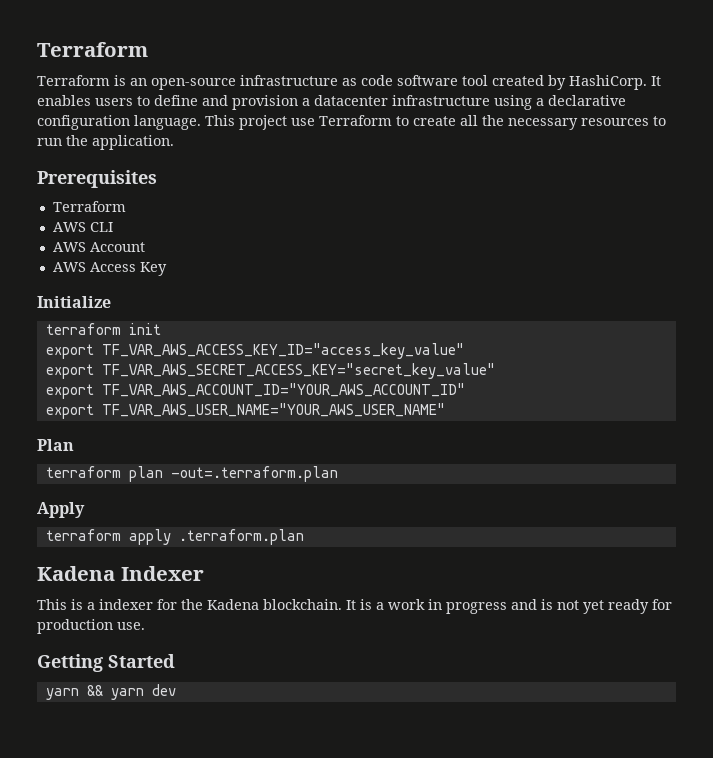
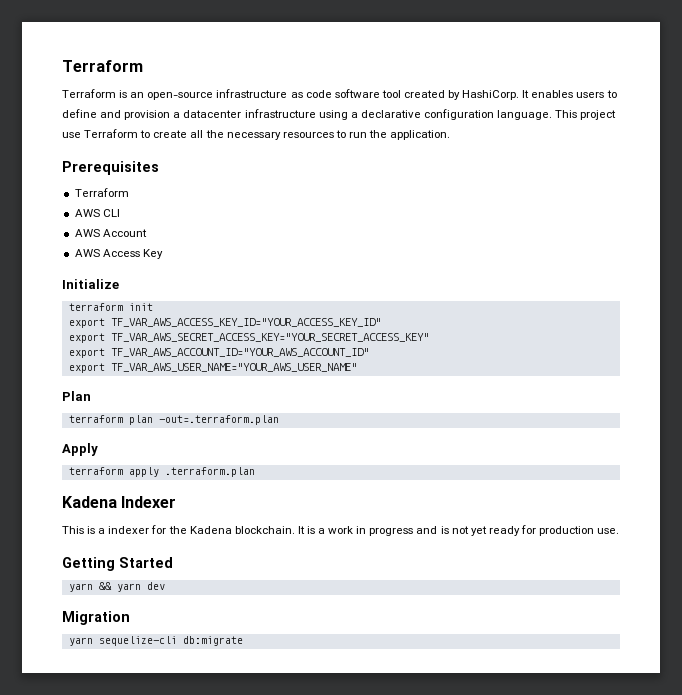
[101,343,464,359] [45,363,495,379] TF_VAR_AWS_ACCESS_KEY_ID="access_key_value" // export TF_VAR_AWS_SECRET_ACCESS_KEY="secret_key_value" -> [110,318,381,327] [68,333,429,343] TF_VAR_AWS_ACCESS_KEY_ID="YOUR_ACCESS_KEY_ID" // export TF_VAR_AWS_SECRET_ACCESS_KEY="YOUR_SECRET_ACCESS_KEY"
(176, 690) none -> [62,611,130,625] [68,636,243,646] // Migration // yarn sequelize-cli db:migrate

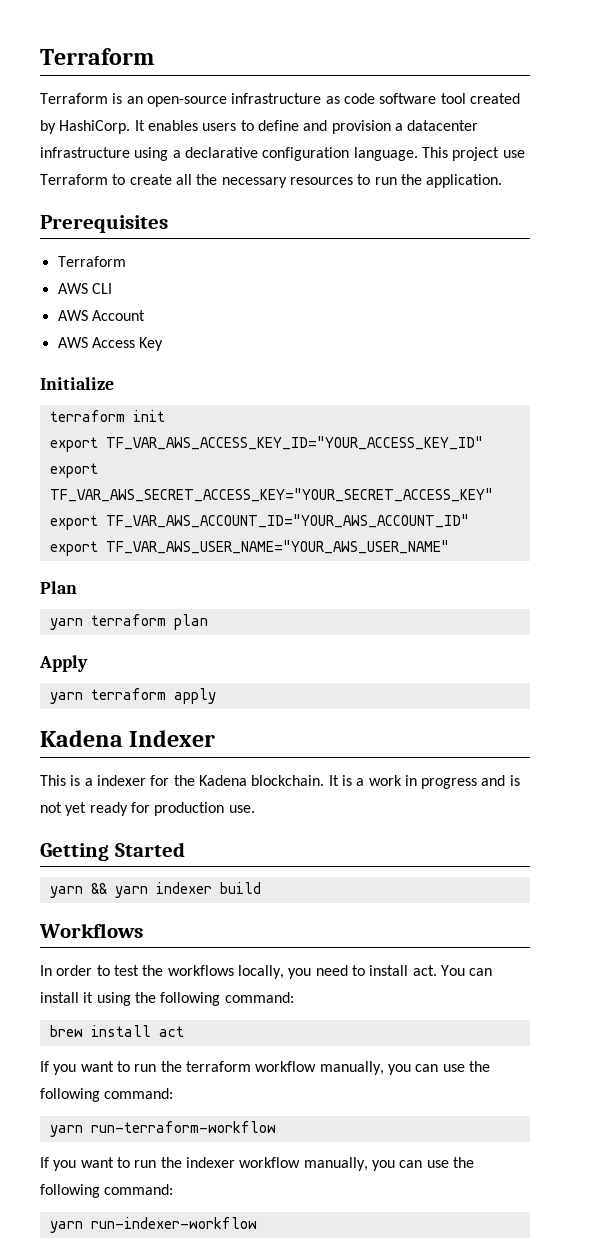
(91, 396) none -> [49,618,83,630] yarn
[158,415,279,425] -out=.terraform.plan -> (208, 622) none
(98, 449) none -> [49,692,83,704] yarn
[164,467,255,477] .terraform.plan -> (216, 696) none
[146,582,165,590] [62,611,130,625] [68,636,243,646] dev // Migration // yarn sequelize-cli db:migrate -> [155,882,261,894] [39,923,143,938] [40,965,493,979] [40,992,294,1006] [49,1025,184,1037] [40,1061,490,1075] [40,1088,174,1102] [49,1121,276,1137] [40,1157,474,1171] [40,1184,174,1198] [49,1217,257,1233] indexer build // Workflows // In order to test the workflows locally, you need to install act. You can install it using the following command: // brew install act // If you want to run the terraform workflow manually, you can use the following command: // yarn run-terraform-workflow // If you want to run the indexer workflow manually, you can use the following command: // yarn run-indexer-workflow

